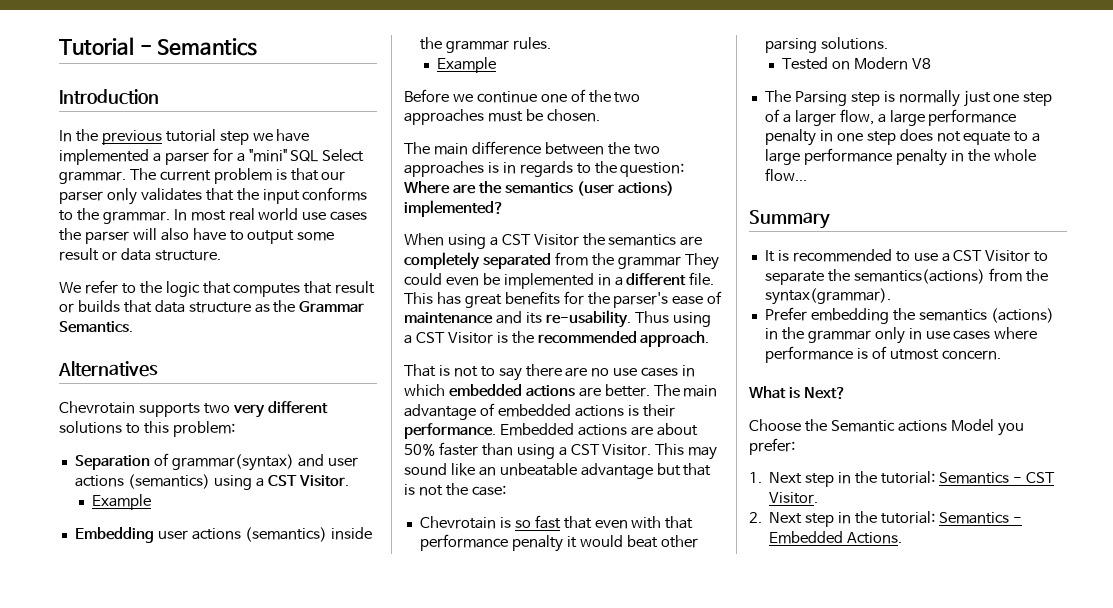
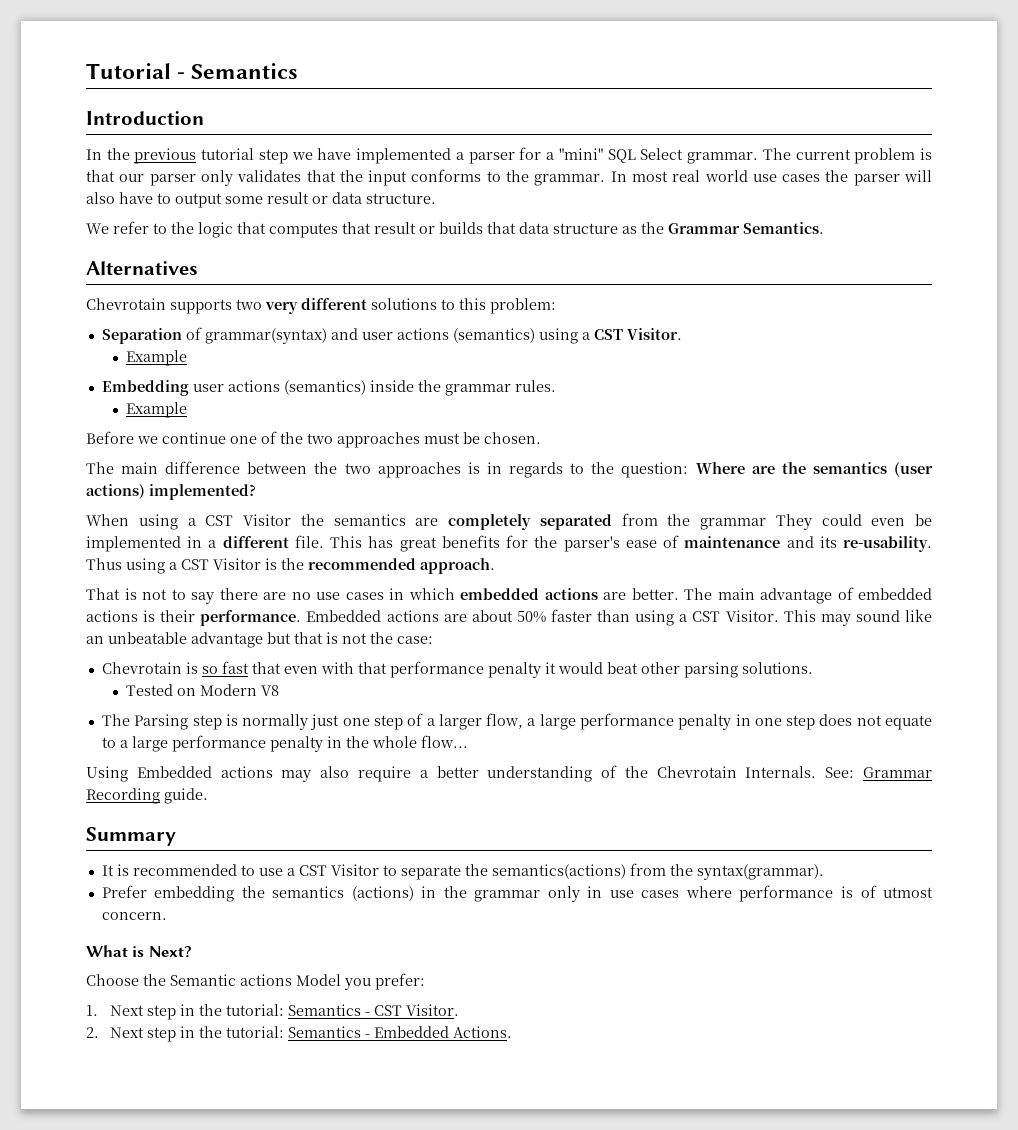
(807, 174) none -> [86,765,933,782] [86,788,208,804] // Using Embedded actions may also require a better understanding of the Chevrotain Internals. See: Grammar Recording guide.

